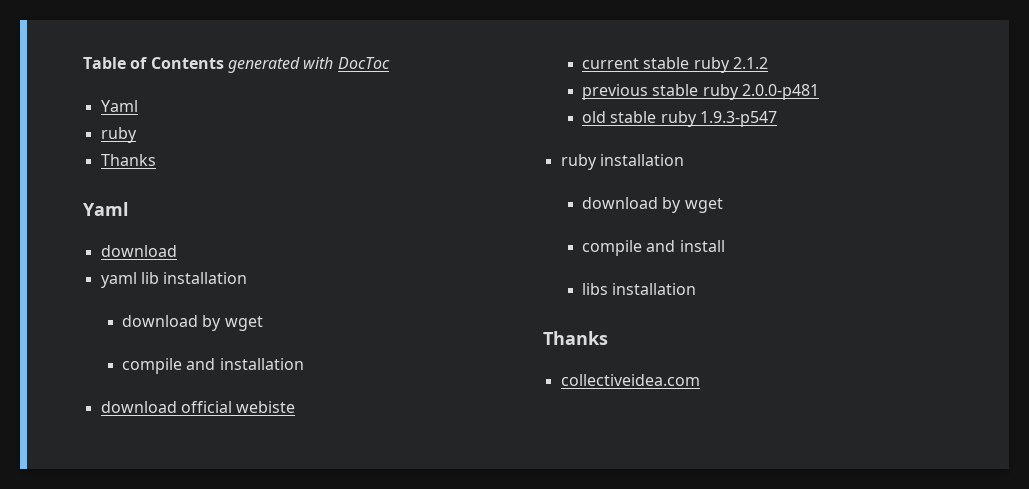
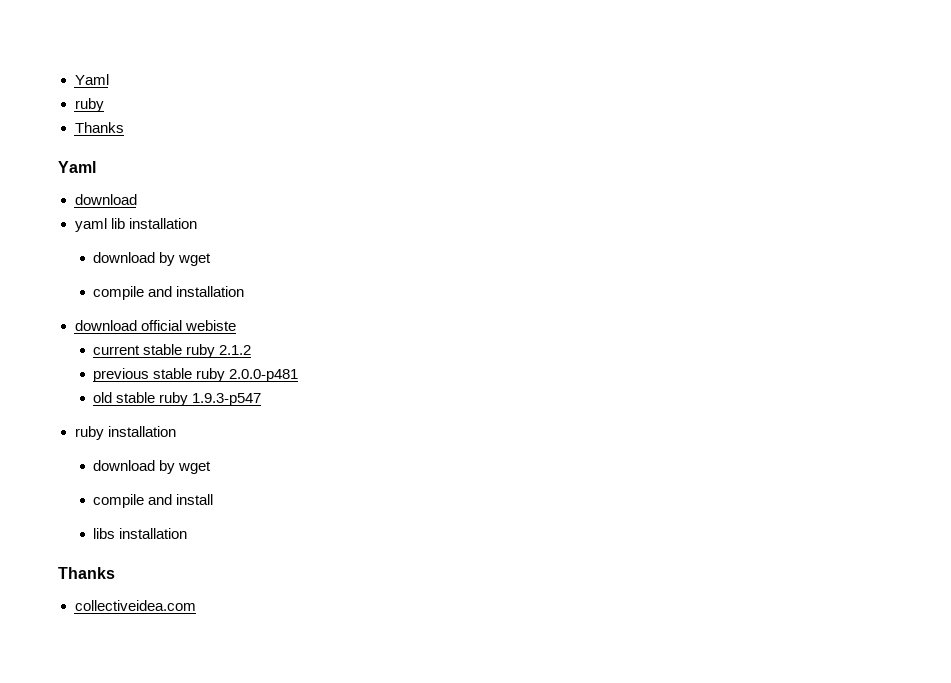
[83,57,390,73] Table of Contents generated with DocToc // -> (74, 79) none

